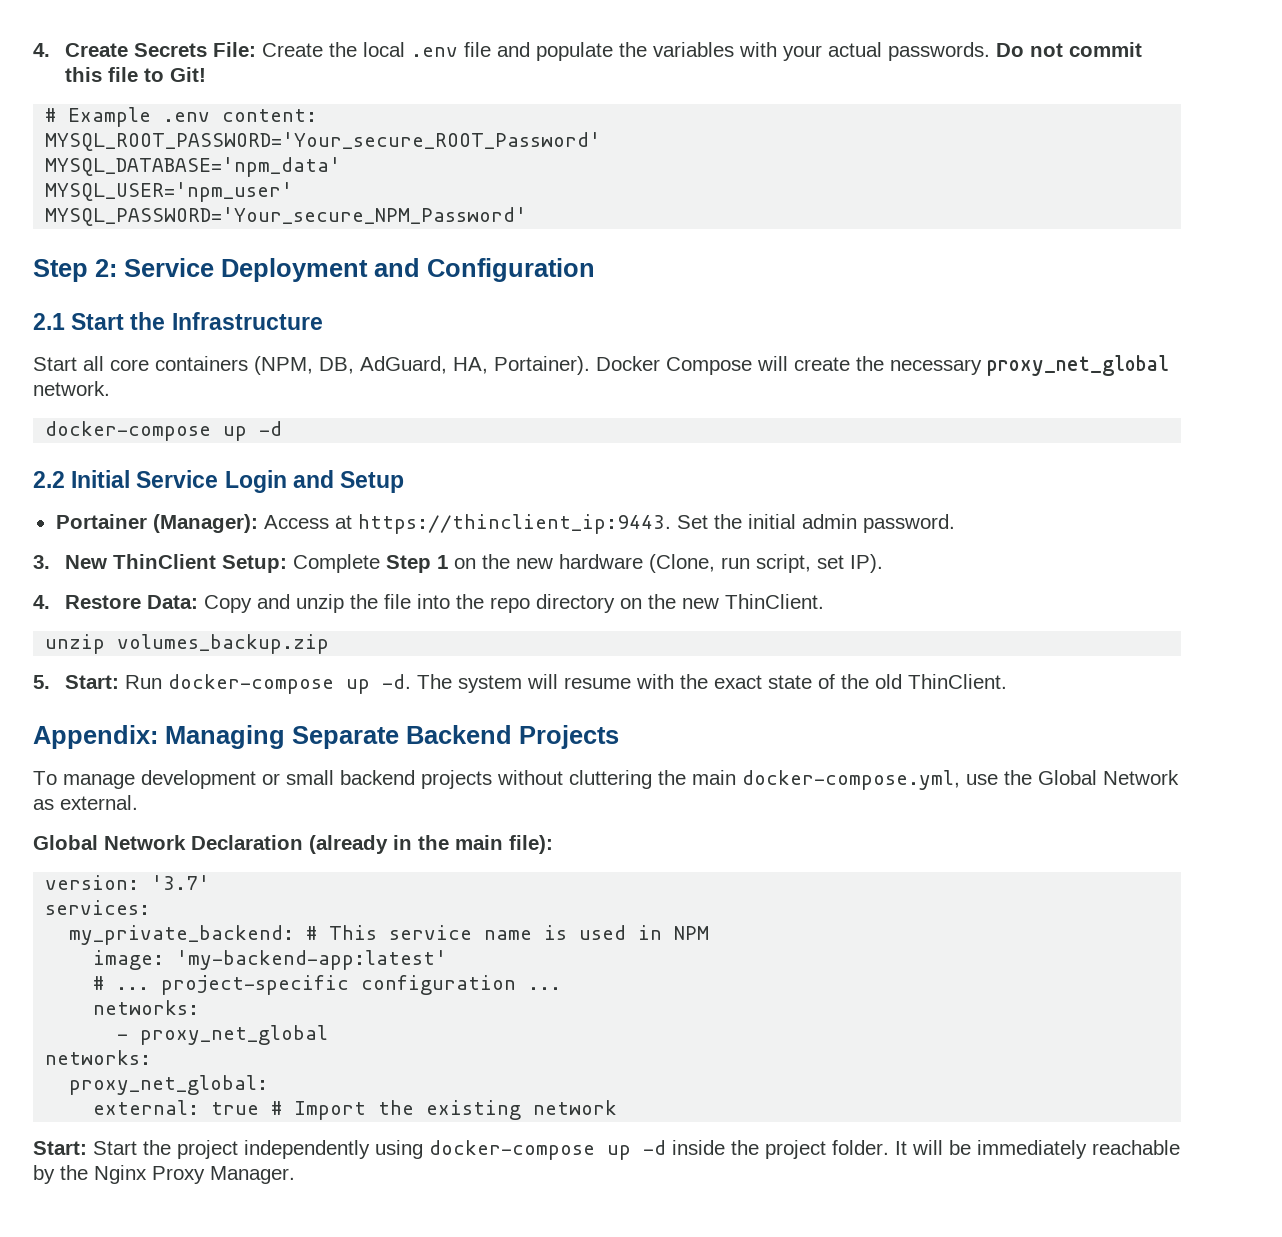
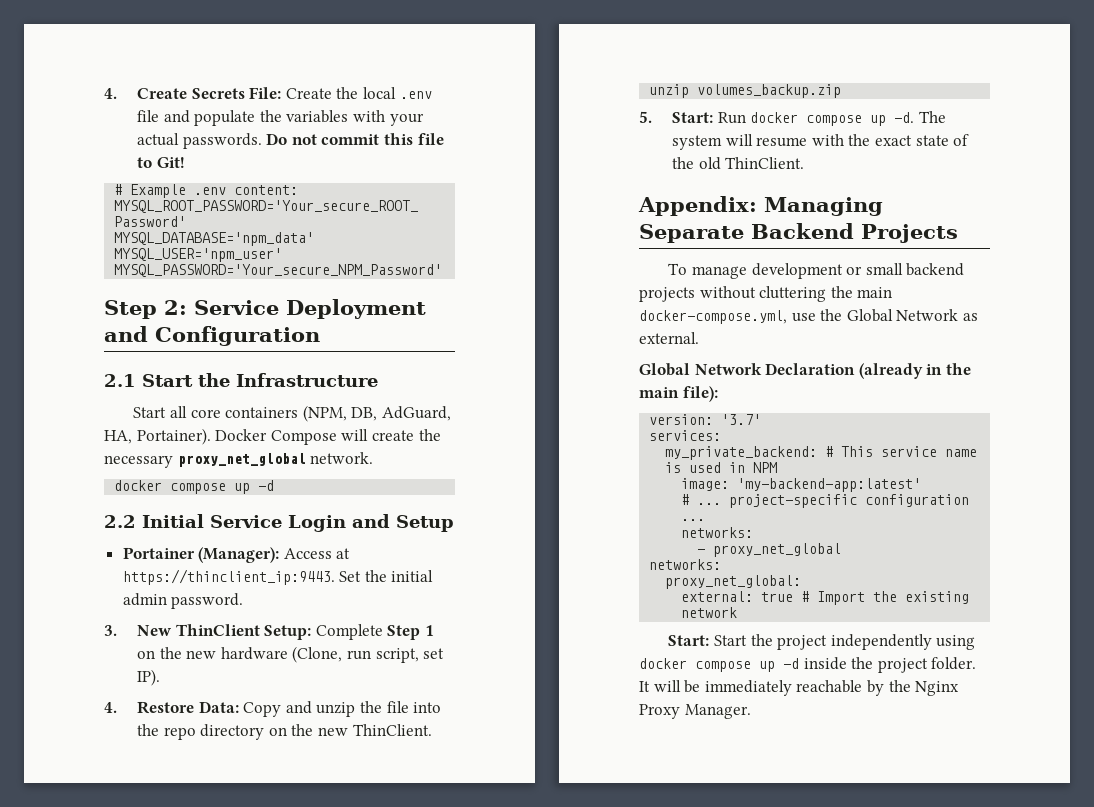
[45,421,212,441] docker-compose -> [114,480,227,494] docker compose
[168,674,335,694] docker-compose -> [750,112,863,126] docker compose
[429,1140,595,1160] docker-compose -> [639,658,751,672] docker compose

